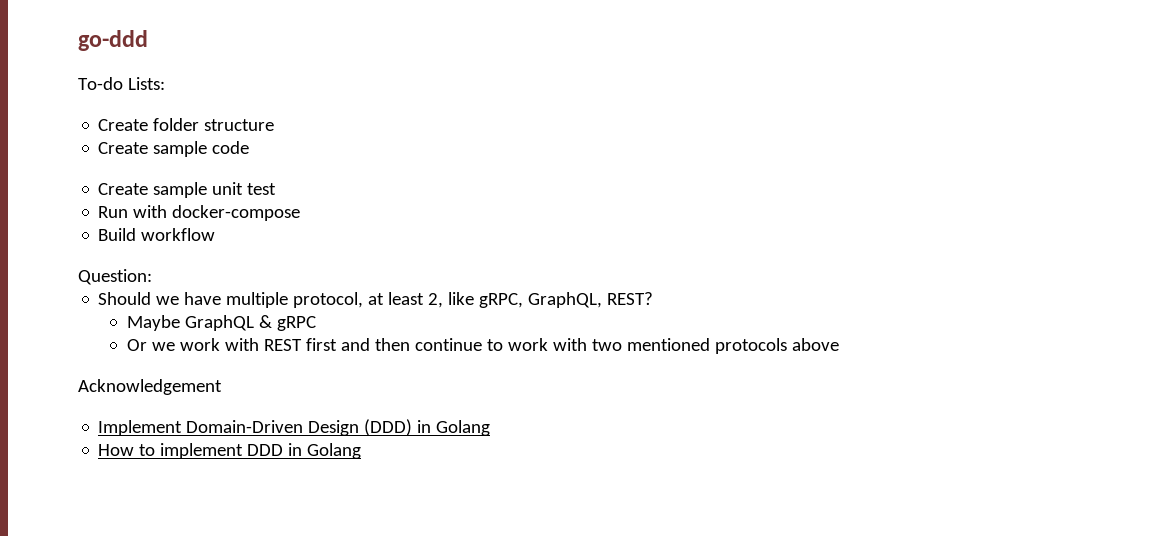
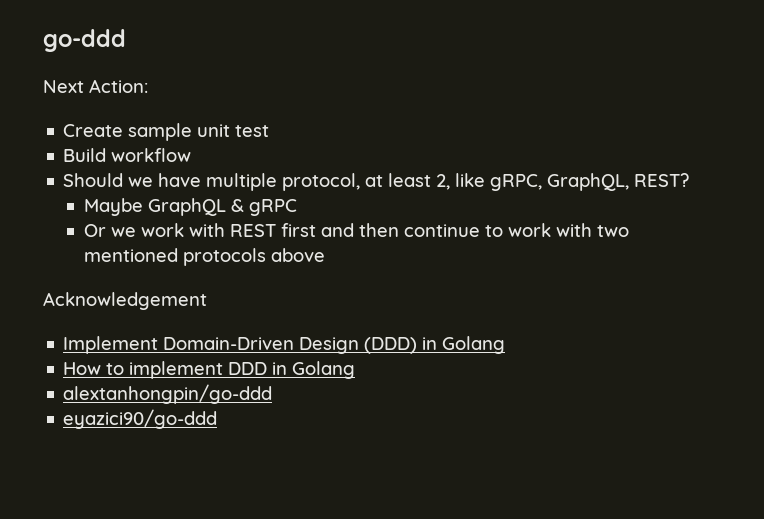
[78,77,165,90] [98,118,275,131] [98,141,250,157] To-do Lists: // Create folder structure // Create sample code -> [43,79,148,93] Next Action:
[98,205,301,221] // Run with docker-compose -> (270, 131) none
[78,269,152,285] // Question: -> (192, 155) none
(362, 451) none -> [63,384,273,404] [63,409,218,429] // alextanhongpin/go-ddd // eyazici90/go-ddd

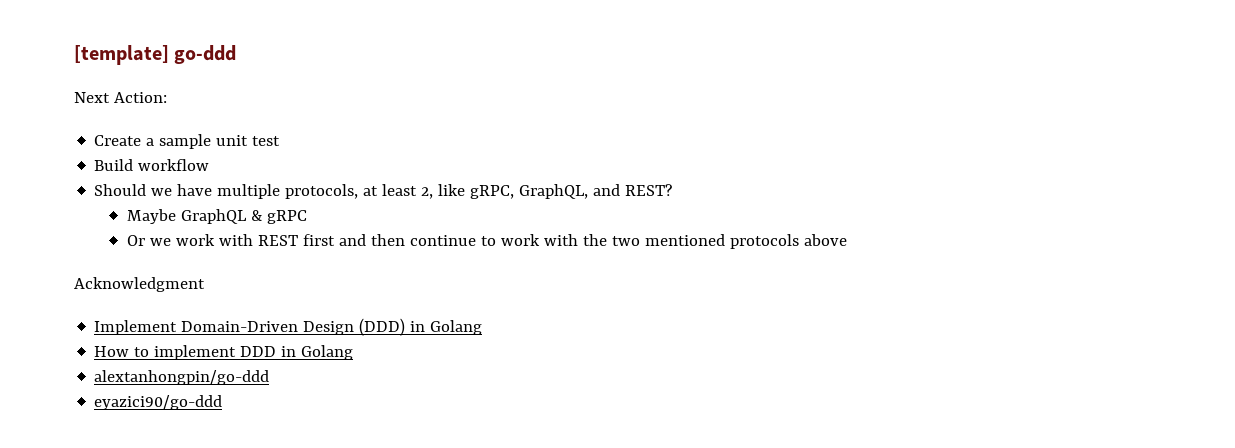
(43, 40) none -> [74,45,169,65] [template]
(124, 130) none -> [146,138,155,146] a
[282,173,361,191] protocol, -> [285,184,359,199] protocols,
(630, 182) none -> [593,184,621,196] and
(593, 230) none -> [582,234,607,246] the
[43,292,207,310] Acknowledgement -> [74,277,205,292] Acknowledgment

